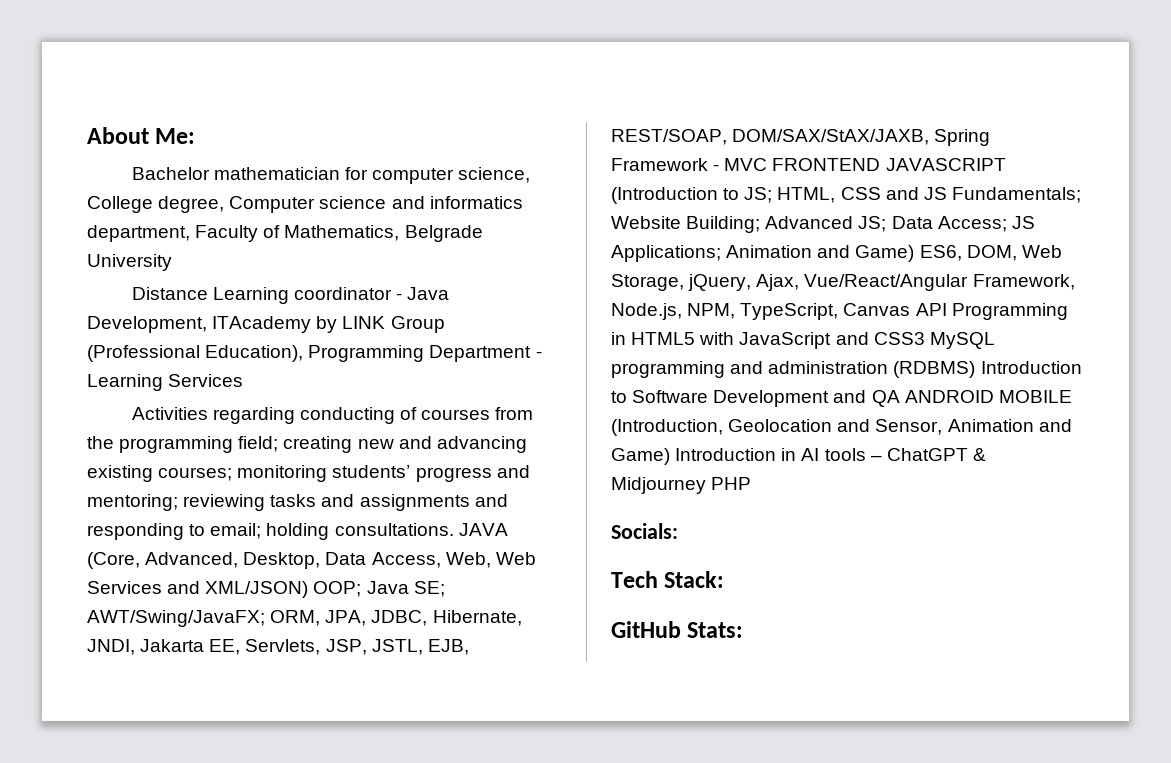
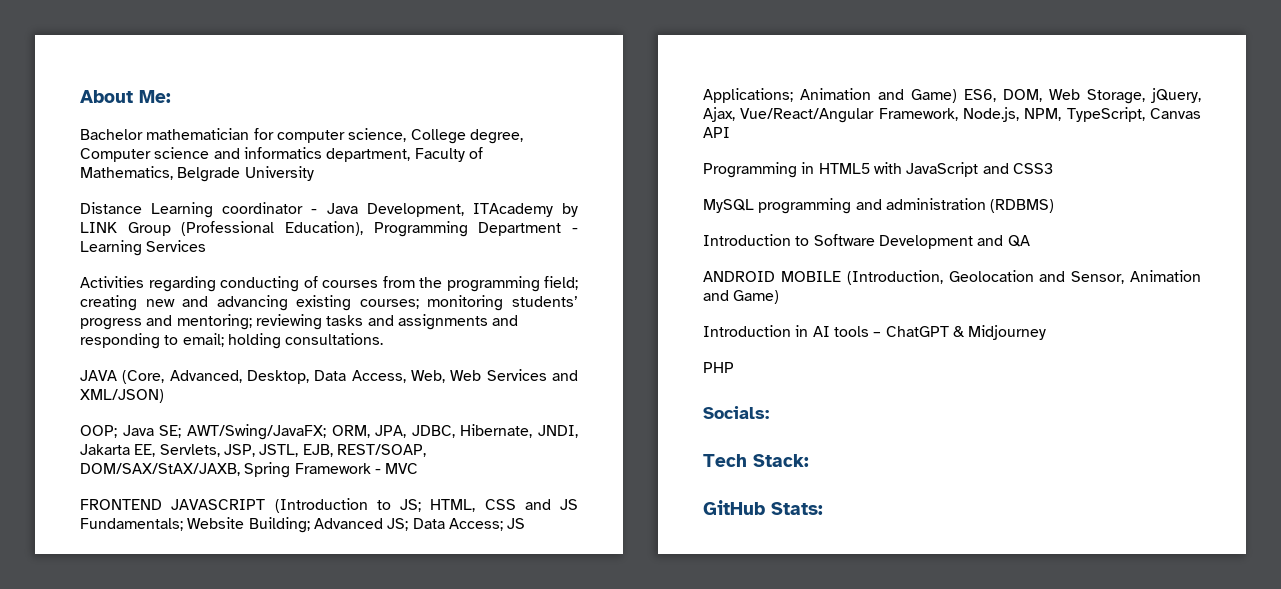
(454, 529) none -> (384, 339) //
(309, 589) none -> (164, 396) //
(768, 164) none -> (419, 468) //
(947, 309) none -> (730, 132) //
(925, 338) none -> (1053, 168) //
(976, 369) none -> (1055, 206) //
(900, 398) none -> (1030, 241) //
(670, 456) none -> (780, 297) //
(706, 485) none -> (1047, 332) //

